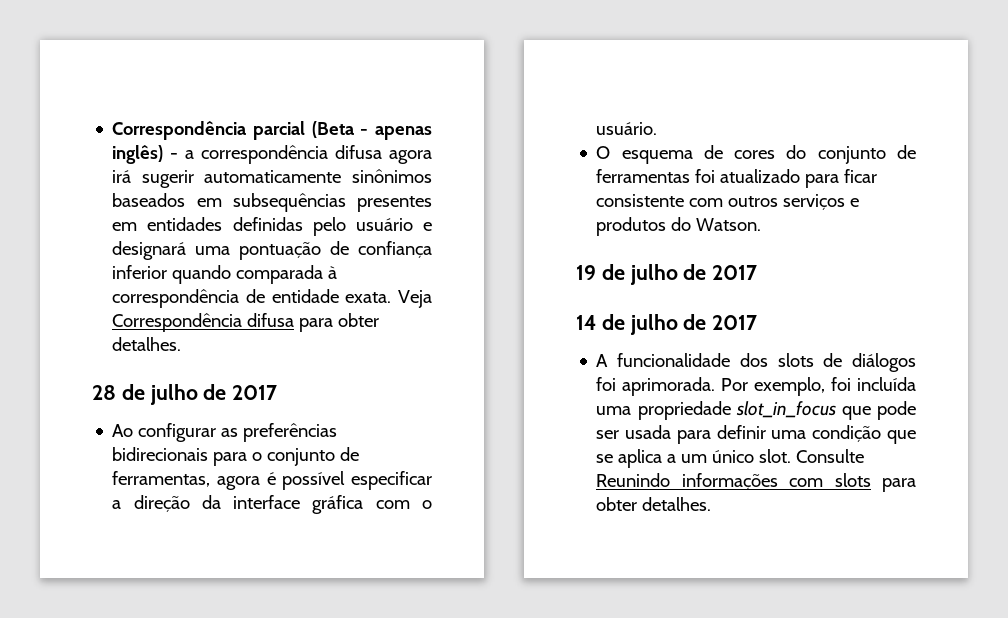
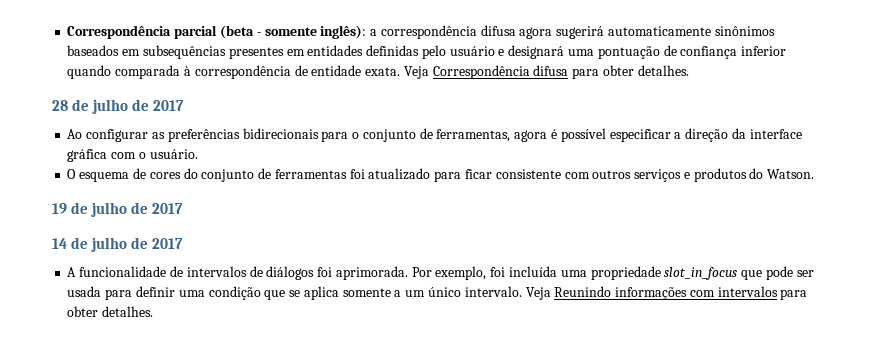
[311,121,432,140] [112,145,179,164] (Beta - apenas inglês) - -> [219,25,367,39] (beta - somente inglês):
[112,170,194,188] irá sugerir -> [556,26,605,39] sugerirá
[739,353,814,367] dos slots -> [169,266,247,277] de intervalos
(663, 458) none -> [342,288,391,297] somente
[759,449,865,463] slot. Consulte -> [464,286,551,300] intervalo. Veja
[834,473,871,487] slots -> [717,286,778,297] intervalos

